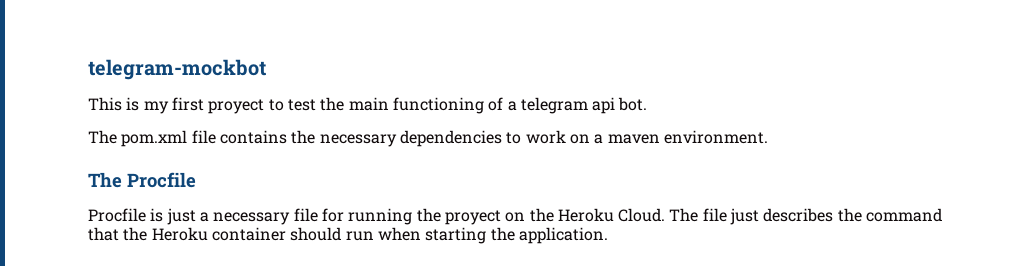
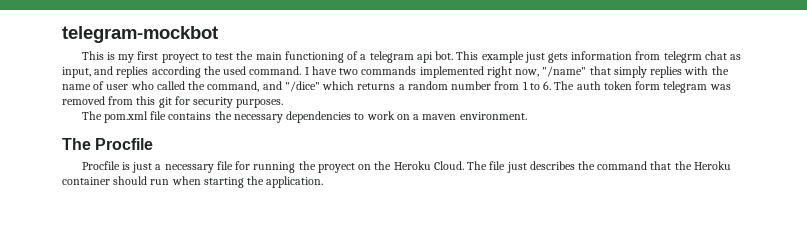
(648, 104) none -> [456,51,742,63] [62,66,729,78] [62,81,731,93] [62,96,284,108] This example just gets information from telegrm chat as input, and replies according the used command. I have two commands implemented right now, "/name" that simply replies with the name of user who called the command, and "/dice" which returns a random number from 1 to 6. The auth token form telegram was removed from this git for security purposes.

